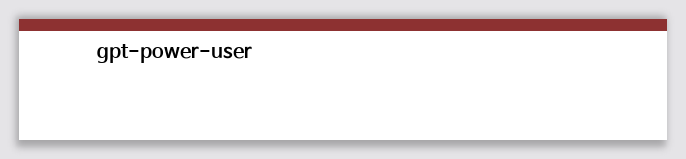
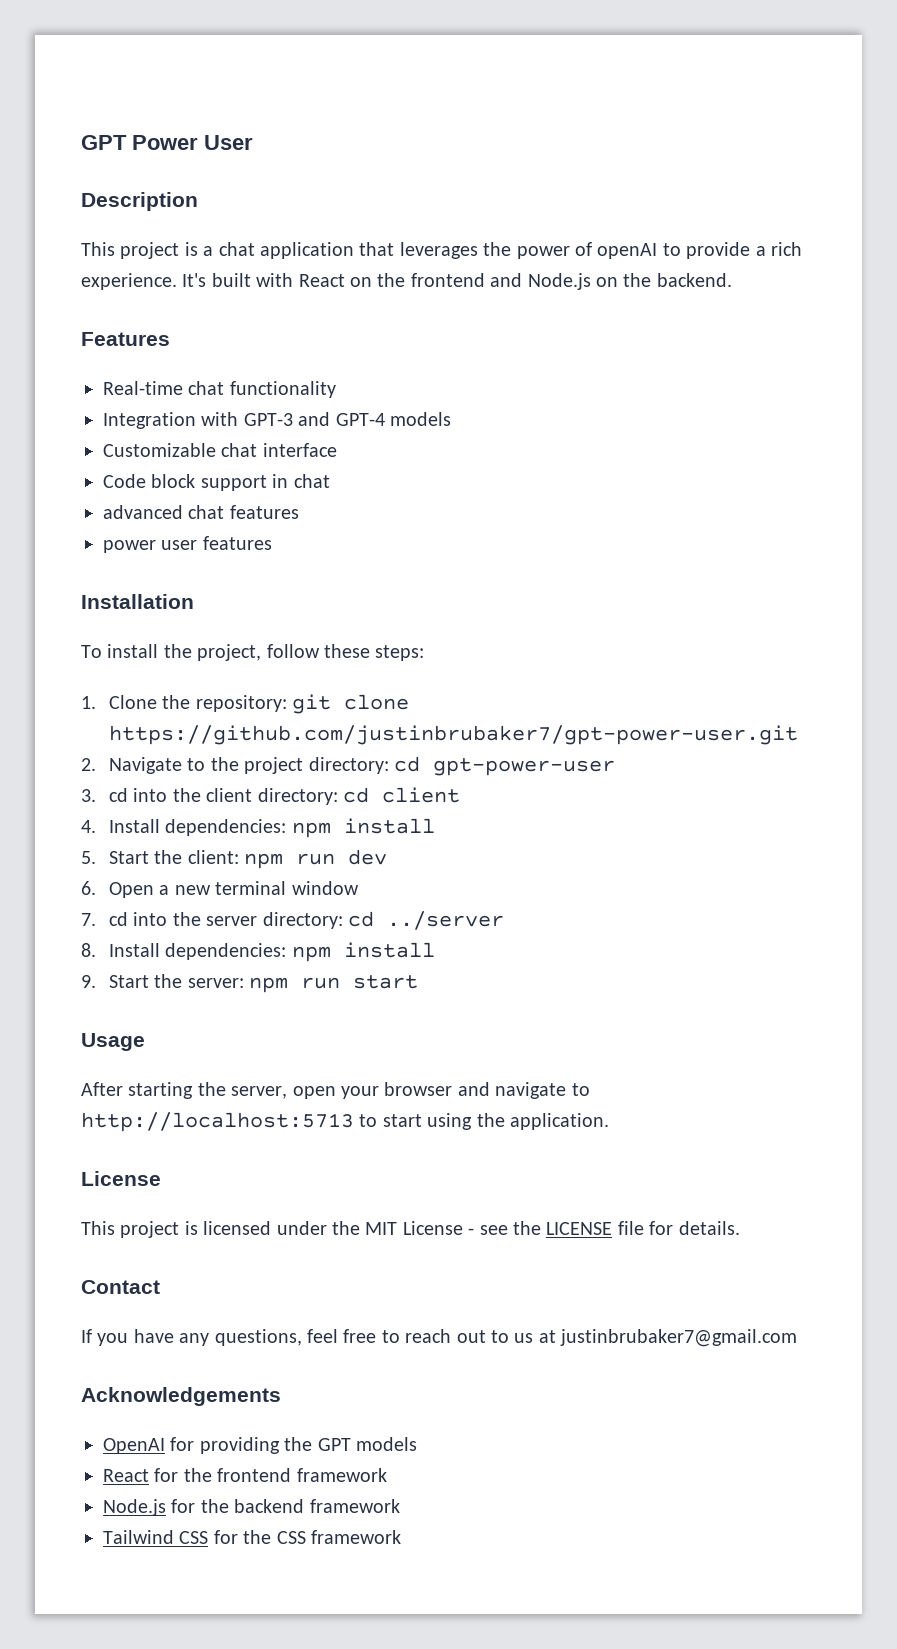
[97,44,252,63] gpt-power-user -> [81,135,253,150] [81,192,198,211] [81,242,802,259] [81,273,732,290] [81,332,170,346] [103,381,336,398] [103,412,451,429] [103,443,337,457] [103,474,330,491] [103,505,299,519] [103,536,272,553] [81,594,194,609] [81,644,425,661] [81,694,410,714] [108,725,798,745] [81,756,615,776] [81,787,460,805] [81,818,435,838] [81,849,388,869] [81,881,359,898] [81,911,504,930] [81,942,435,962] [81,974,419,993] [81,1033,145,1051] [81,1082,590,1099] [81,1112,609,1132] [81,1171,161,1186] [81,1221,740,1238] [81,1280,160,1294] [81,1329,798,1347] [81,1387,281,1406] [103,1437,417,1454] [103,1468,387,1482] [103,1499,400,1516] [103,1530,401,1544] GPT Power User // Description // This project is a chat application that leverages the power of openAI to provide a rich experience. It's built with React on the frontend and Node.js on the backend. // Features // Real-time chat functionality // Integration with GPT-3 and GPT-4 models // Customizable chat interface // Code block support in chat // advanced chat features // power user features // Installation // To install the project, follow these steps: // 1. Clone the repository: git clone https://github.com/justinbrubaker7/gpt-power-user.git // 2. Navigate to the project directory: cd gpt-power-user // 3. cd into the client directory: cd client // 4. Install dependencies: npm install // 5. Start the client: npm run dev // 6. Open a new terminal window // 7. cd into the server directory: cd ../server // 8. Install dependencies: npm install // 9. Start the server: npm run start // Usage // After starting the server, open your browser and navigate to http://localhost:5713 to start using the application. // License // This project is licensed under the MIT License - see the LICENSE file for details. // Contact // If you have any questions, feel free to reach out to us at justinbrubaker7@gmail.com // Acknowledgements // OpenAI for providing the GPT models // React for the frontend framework // Node.js for the backend framework // Tailwind CSS for the CSS framework

